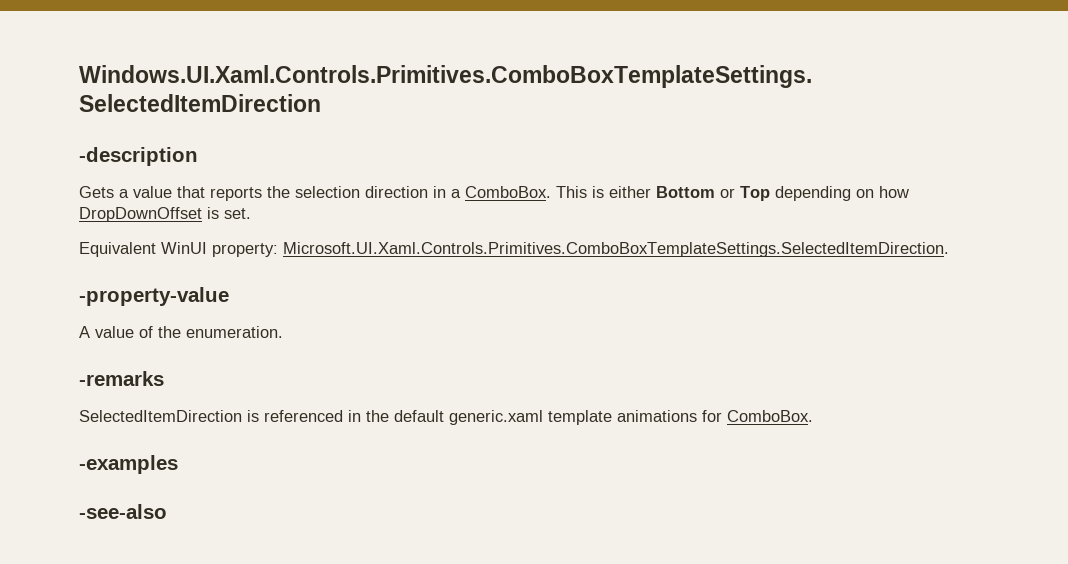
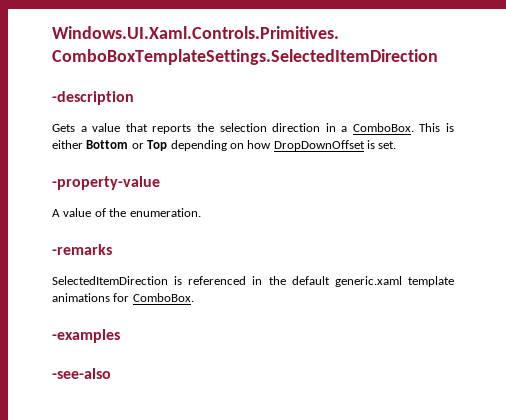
[79,242,949,257] // Equivalent WinUI property: Microsoft.UI.Xaml.Controls.Primitives.ComboBoxTemplateSettings.SelectedItemDirection. -> (397, 145) none

